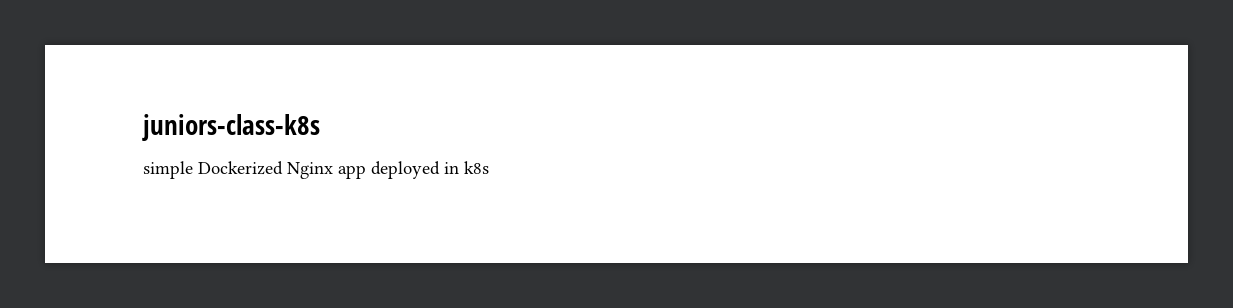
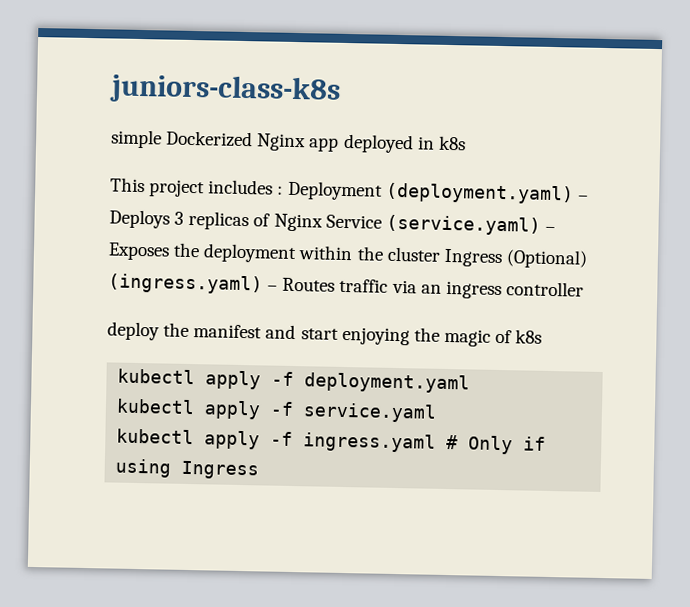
(489, 167) none -> [110,177,589,205] [109,209,556,236] [108,242,588,269] [108,273,584,300] [107,321,543,347] [117,368,471,394] [116,398,438,423] [116,428,547,455] [115,458,260,480] // This project includes : Deployment (deployment.yaml) – Deploys 3 replicas of Nginx Service (service.yaml) – Exposes the deployment within the cluster Ingress (Optional) (ingress.yaml) – Routes traffic via an ingress controller // deploy the manifest and start enjoying the magic of k8s // kubectl apply -f deployment.yaml // kubectl apply -f service.yaml // kubectl apply -f ingress.yaml # Only if using Ingress

